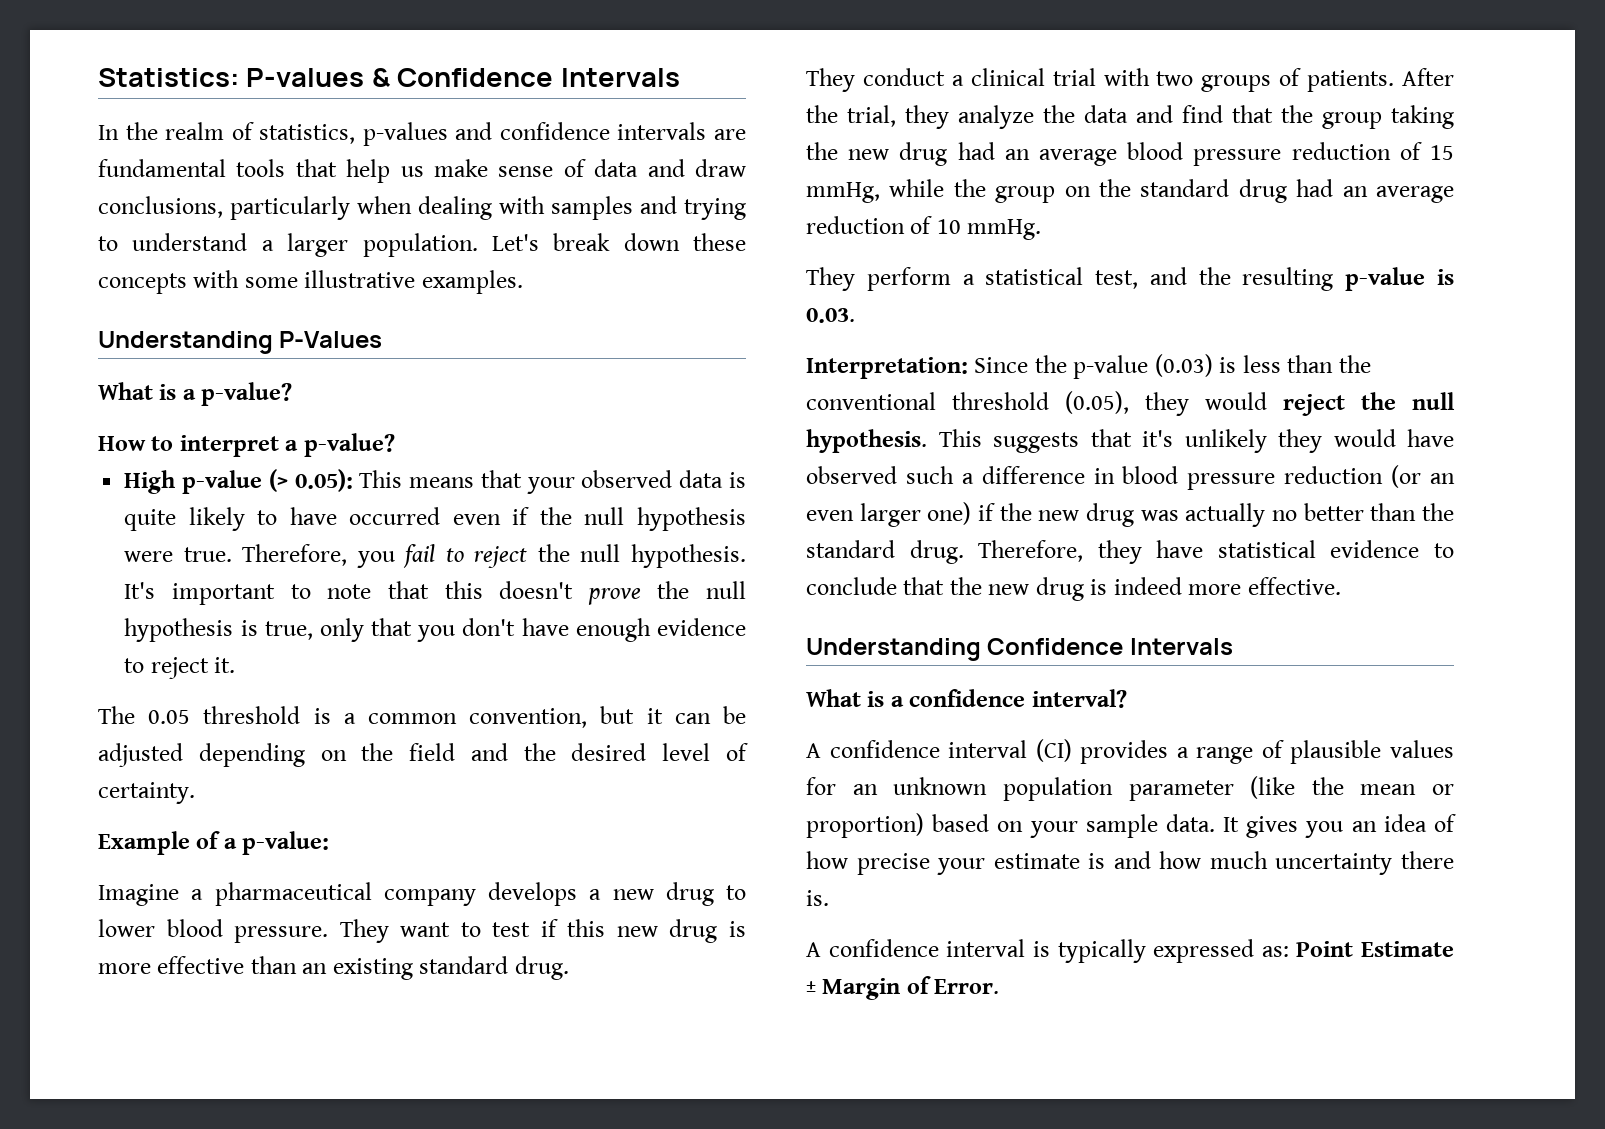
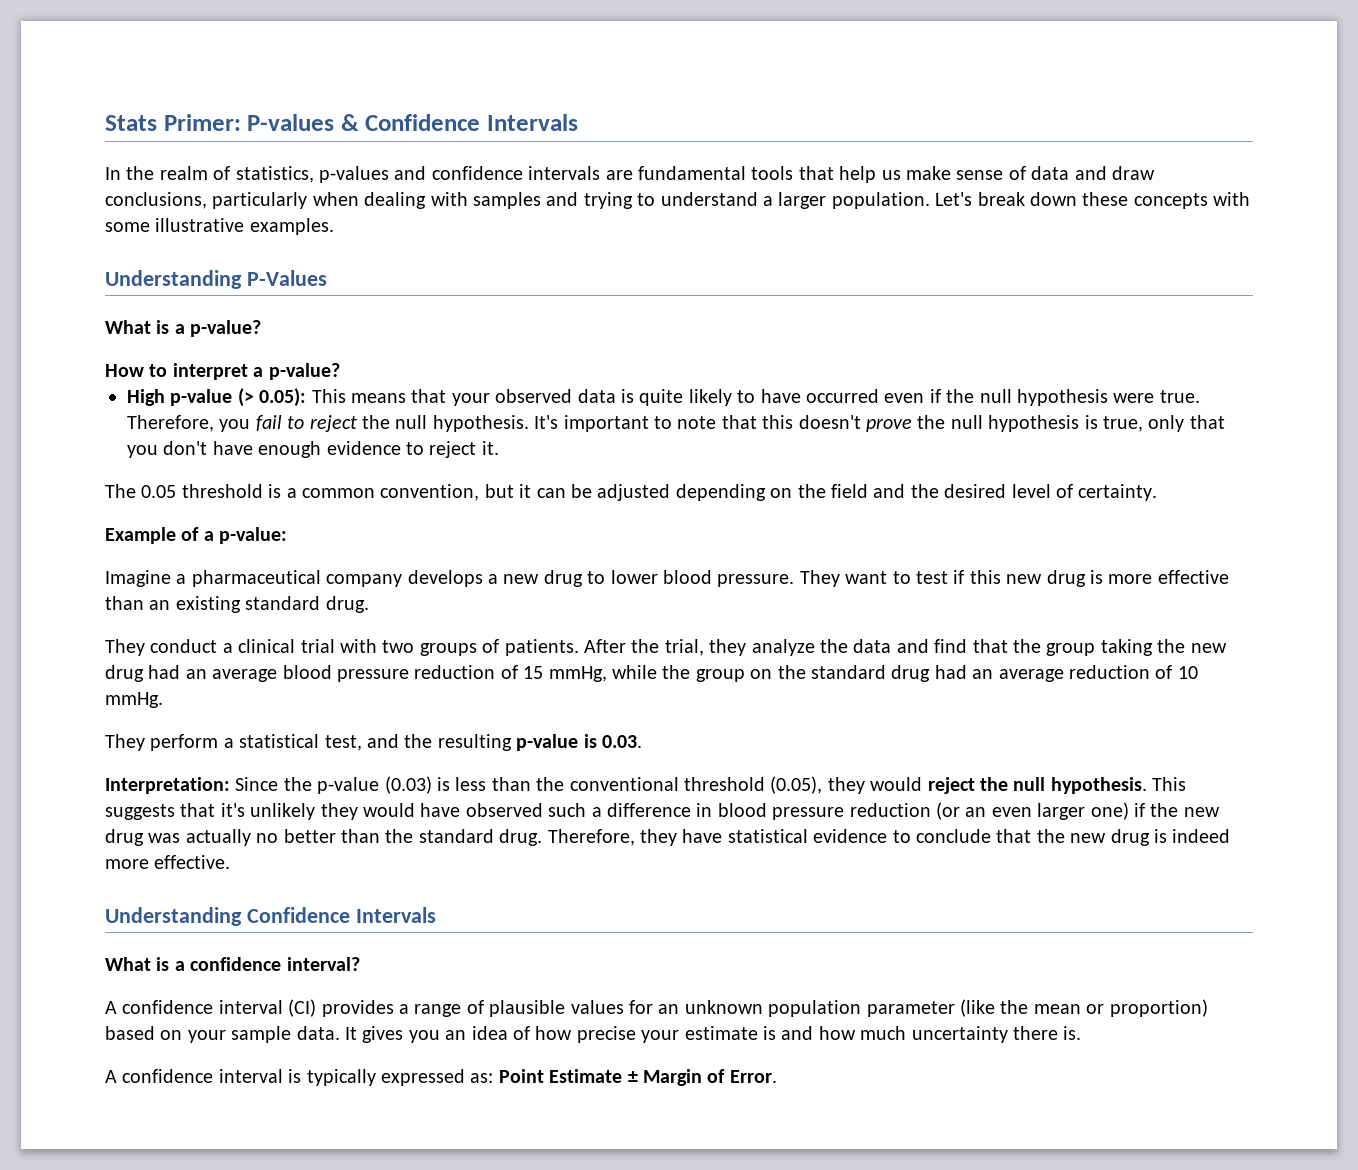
[98,68,239,87] Statistics: -> [105,114,241,131] Stats Primer:

